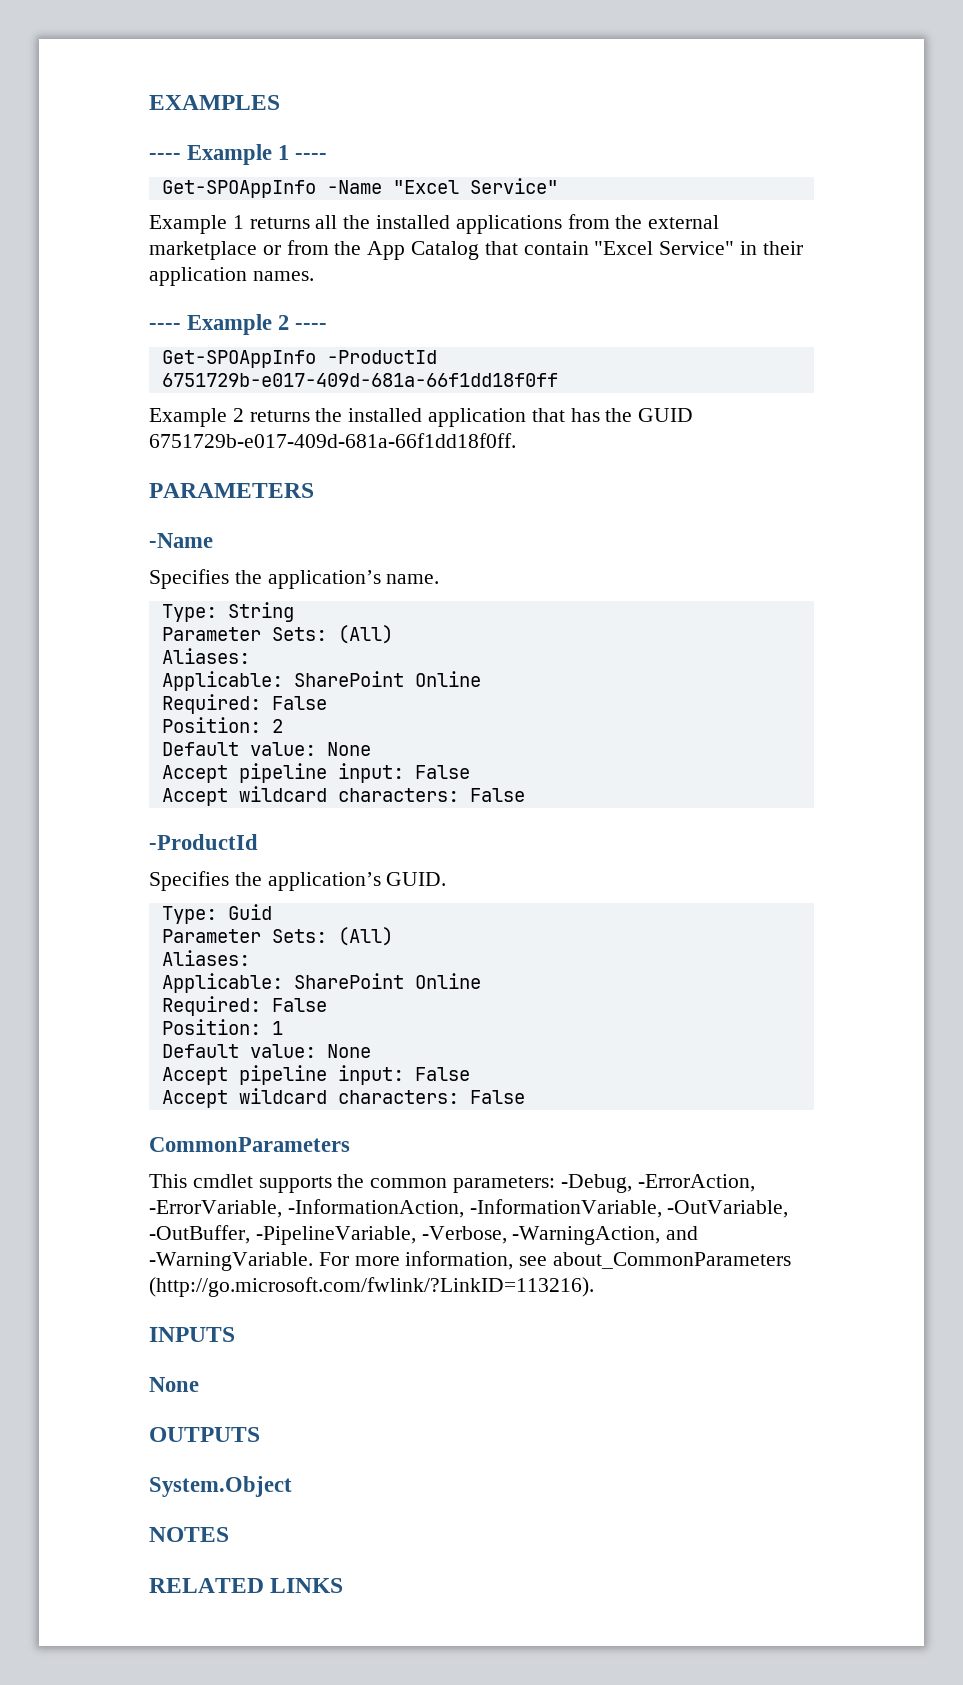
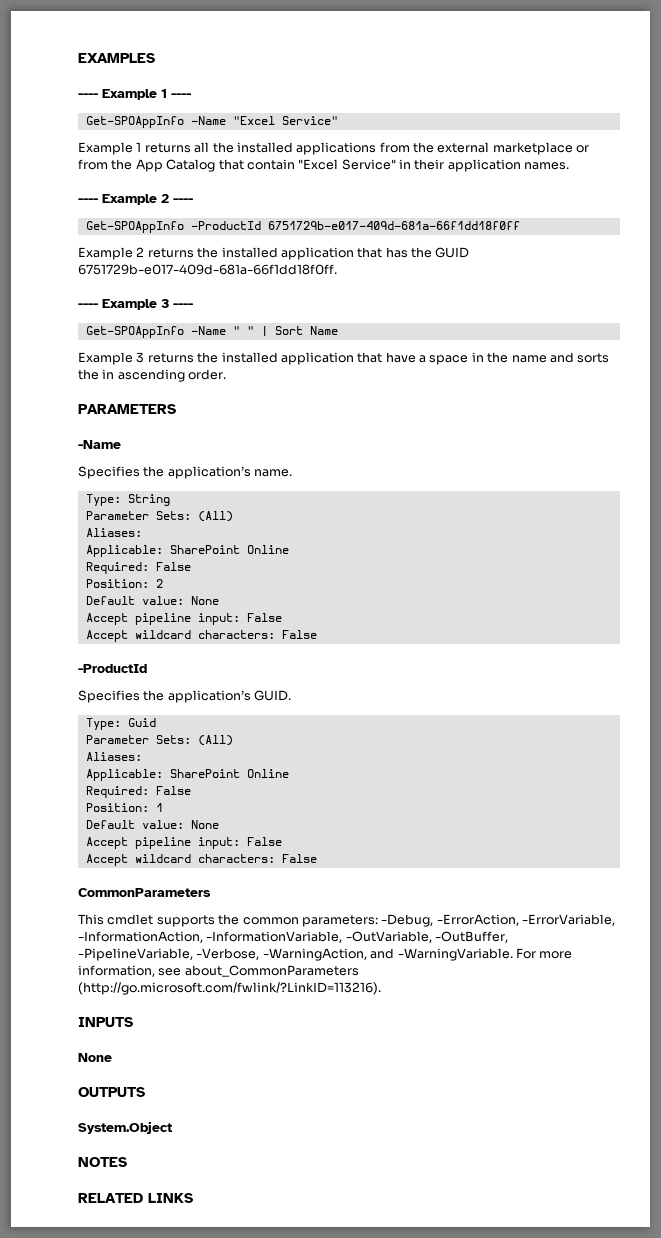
(516, 440) none -> [78,299,193,310] [85,326,338,338] [78,352,610,365] [78,369,227,382] // ---- Example 3 ---- // Get-SPOAppInfo -Name " " | Sort Name // Example 3 returns the installed application that have a space in the name and sorts the in ascending order.

